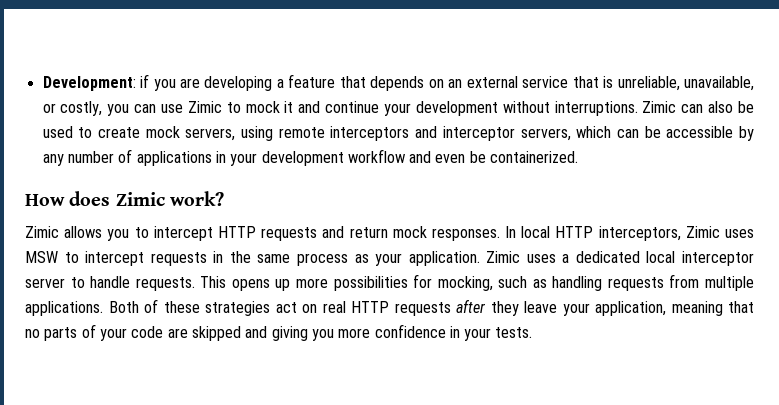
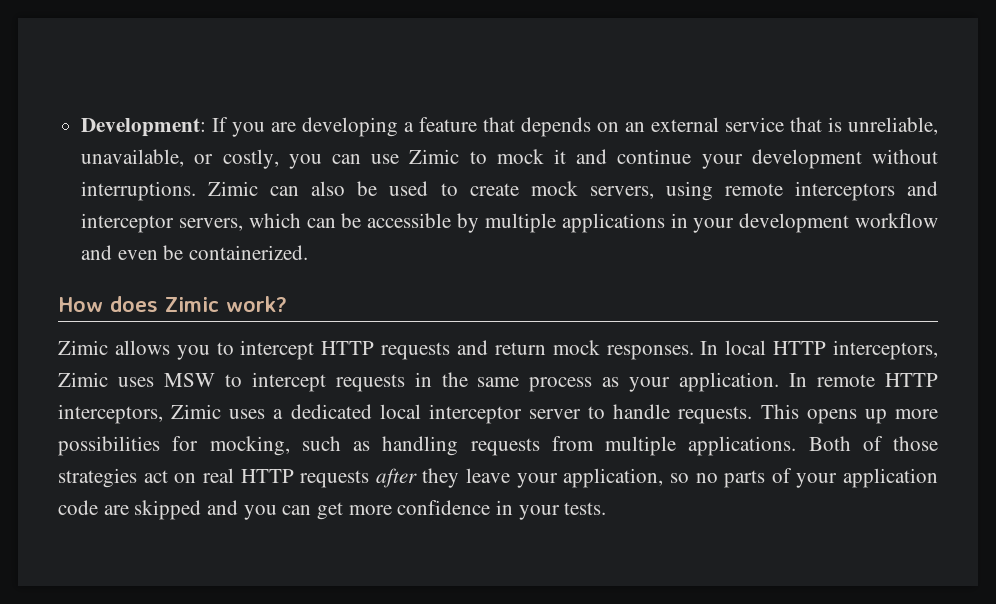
[140,74,150,88] if -> [212,117,229,132] If
[42,149,133,166] any number of -> [484,213,556,233] multiple
(480, 258) none -> [789,373,938,387] [58,404,163,424] In remote HTTP interceptors,
[163,301,200,313] these -> [893,436,938,451] those
[671,301,754,316] meaning that -> [669,473,689,483] so
(127, 334) none -> [843,468,938,488] application
[271,326,334,341] giving you -> [243,502,344,520] you can get

